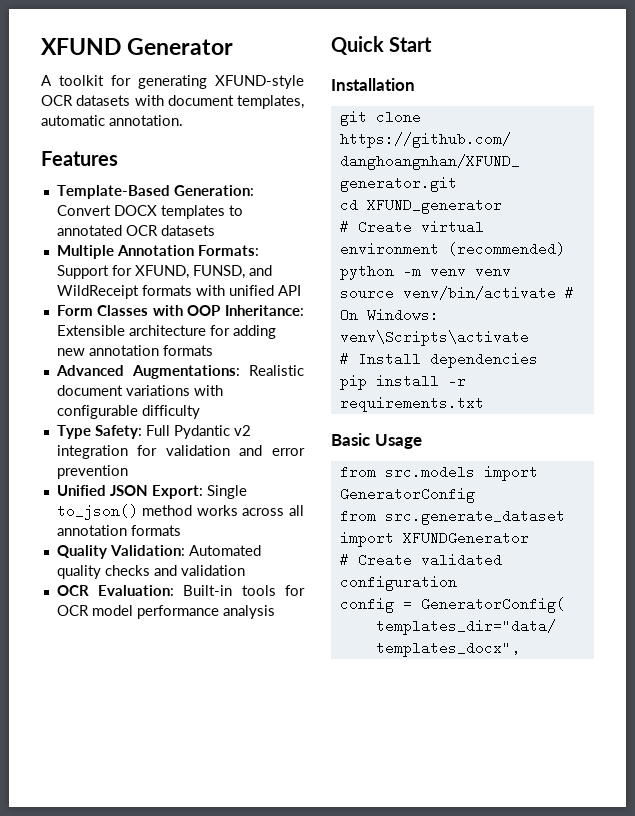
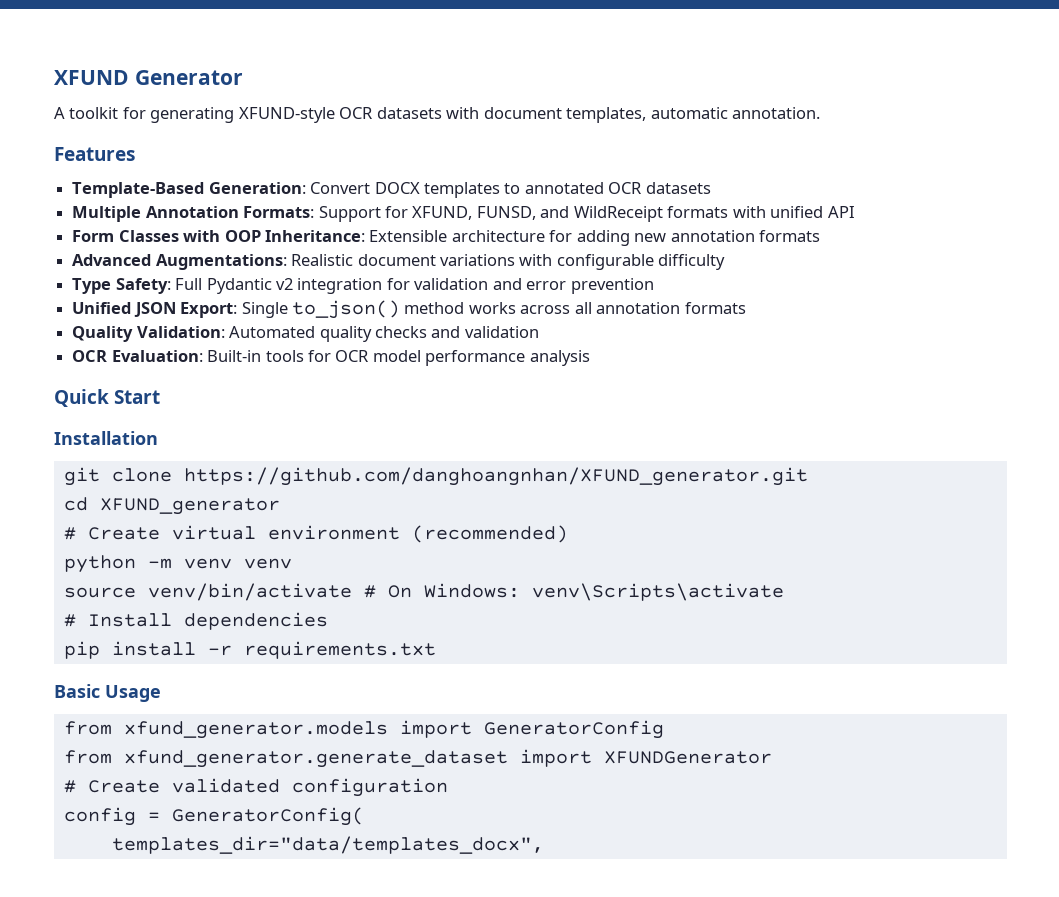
[384,465,475,479] src.models -> [123,721,388,739] xfund_generator.models
[384,509,565,525] src.generate_dataset -> [123,750,508,768] xfund_generator.generate_dataset

